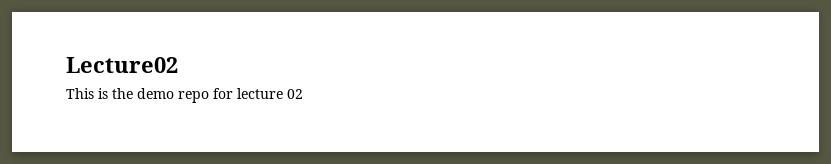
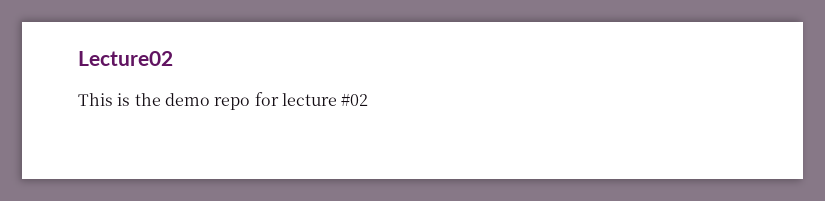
[287,89,303,99] 02 -> [341,93,369,106] #02

